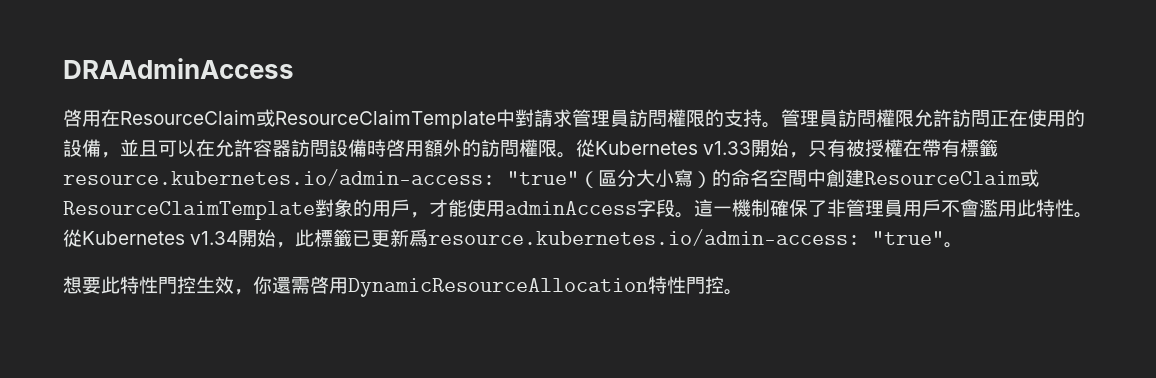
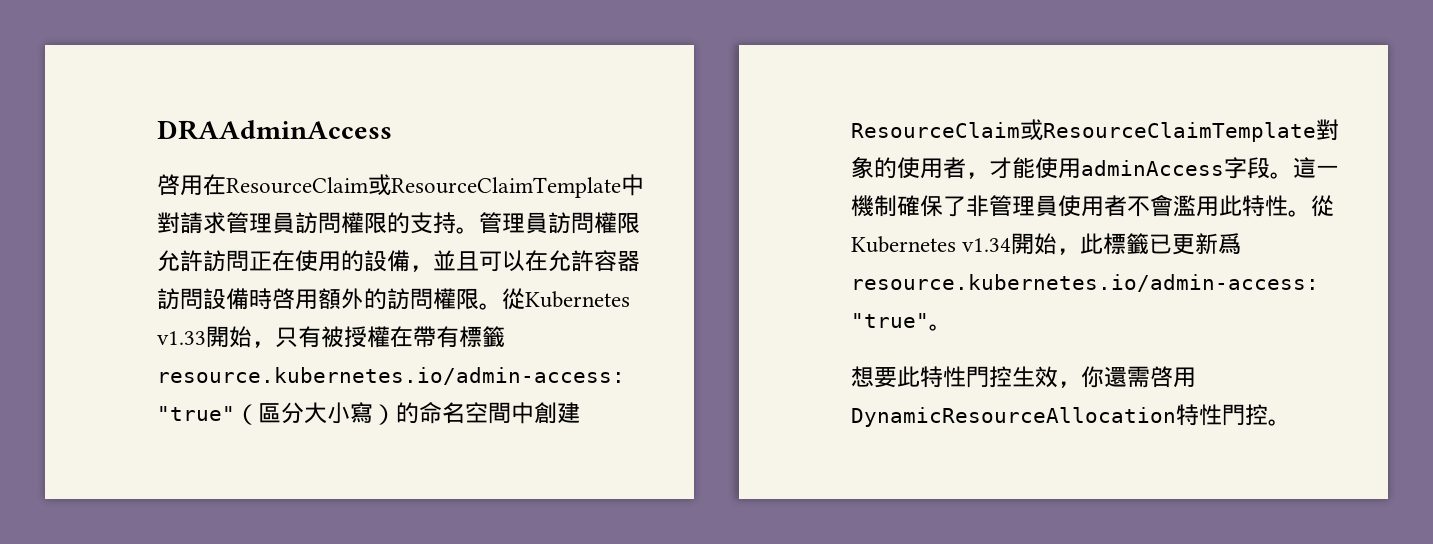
[372,199,410,217] 用戶 -> [897,157,966,179] 使用者
[903,199,941,217] 用戶 -> [1058,195,1127,217] 使用者

